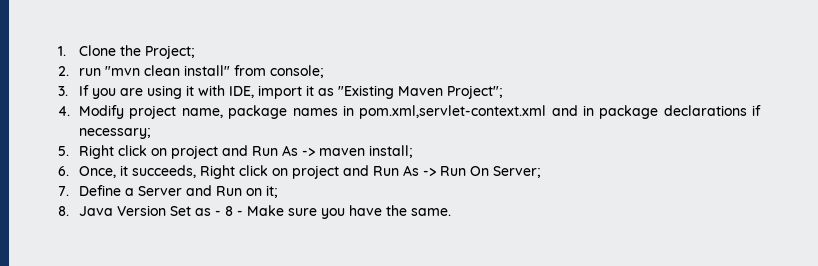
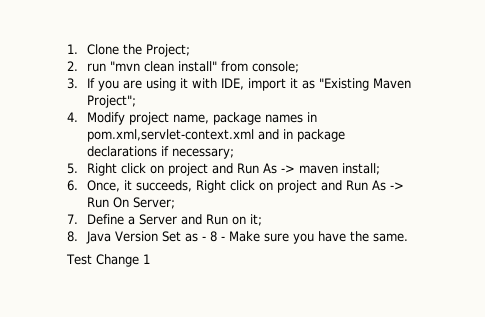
(452, 212) none -> [66,254,150,267] // Test Change 1

